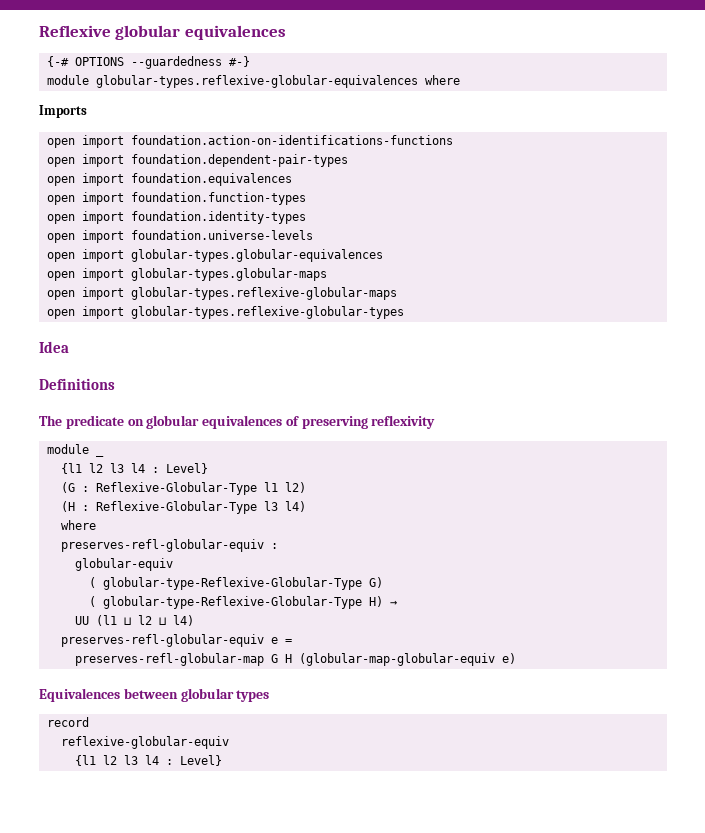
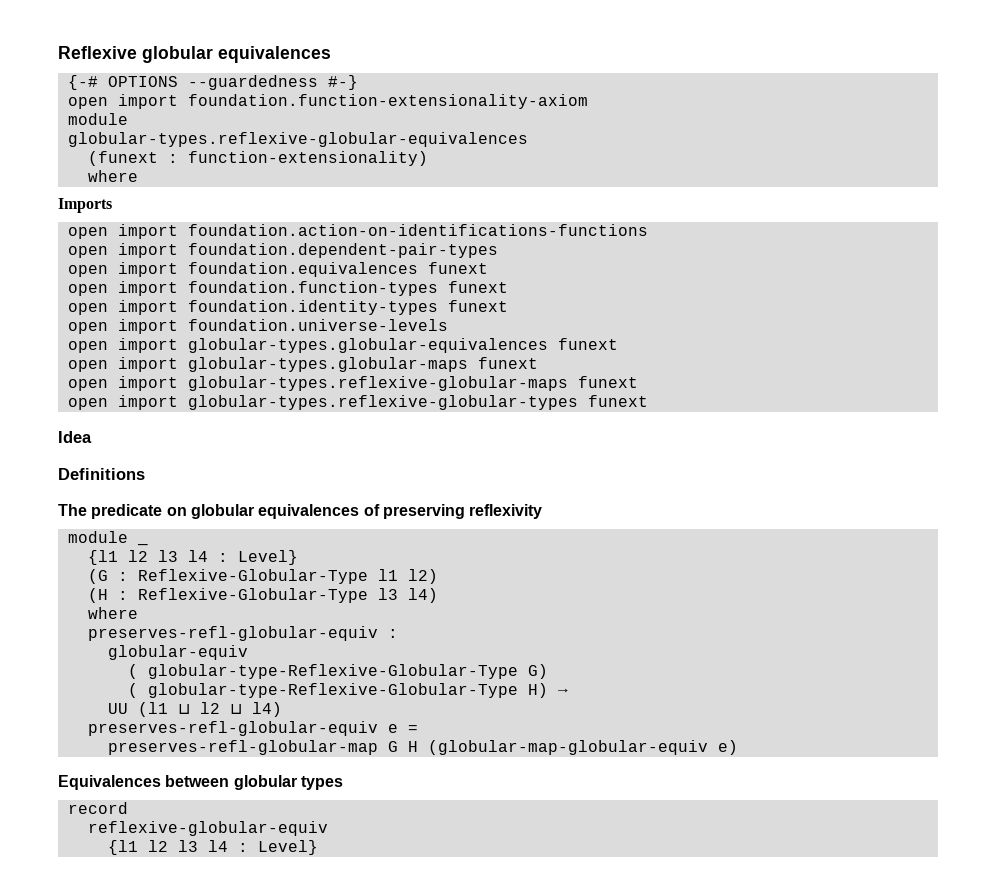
[46,75,89,85] // module -> [67,94,588,109] [67,113,128,125] // open import foundation.function-extensionality-axiom // module //
(418, 81) none -> [87,151,428,166] // (funext : function-extensionality) //
(292, 179) none -> [427,262,488,274] funext
(306, 198) none -> [447,281,508,293] funext
(306, 217) none -> [447,300,508,312] funext
(383, 255) none -> [557,338,618,350] funext
(327, 274) none -> [477,357,538,369] funext
(397, 293) none -> [577,376,638,388] funext
(404, 312) none -> [587,395,648,407] funext

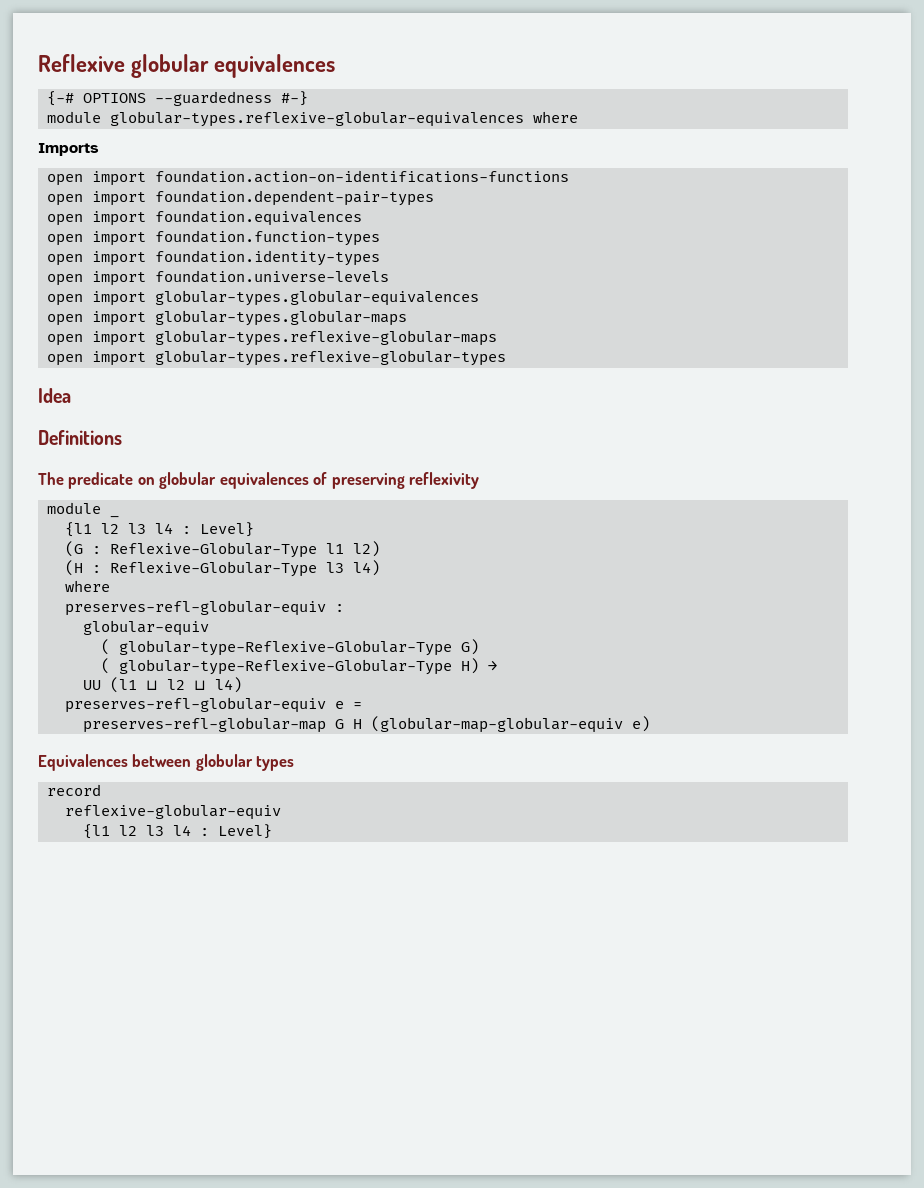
[67,94,588,109] [67,113,128,125] // open import foundation.function-extensionality-axiom // module // -> [47,111,102,123] // module
[87,151,428,166] // (funext : function-extensionality) // -> (525, 119) none
[427,262,488,274] funext -> (363, 218) none
[447,281,508,293] funext -> (381, 238) none
[447,300,508,312] funext -> (381, 258) none
[557,338,618,350] funext -> (480, 298) none
[477,357,538,369] funext -> (408, 318) none
[577,376,638,388] funext -> (498, 338) none
[587,395,648,407] funext -> (507, 358) none

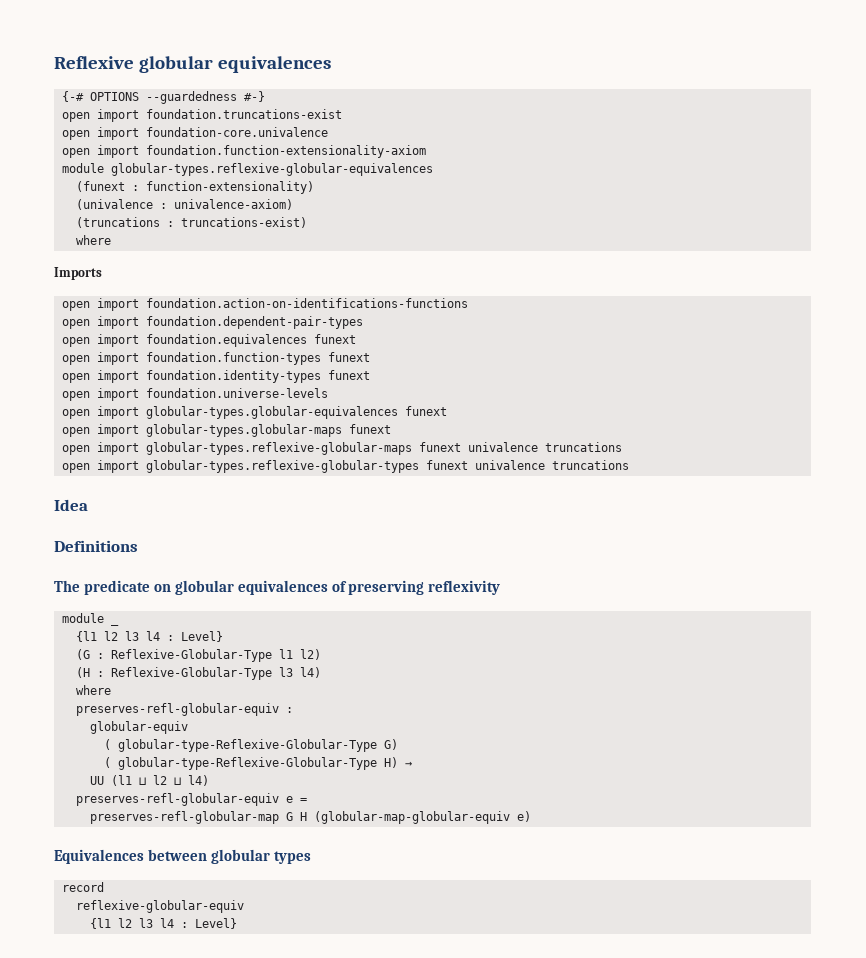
[47,111,525,127] module globular-types.reflexive-globular-equivalences -> [61,109,342,122] [61,127,328,140] [61,145,426,158] [61,163,433,176] [75,181,314,194] [75,199,293,210] [75,217,307,228] open import foundation.truncations-exist // open import foundation-core.univalence // open import foundation.function-extensionality-axiom // module globular-types.reflexive-globular-equivalences // (funext : function-extensionality) // (univalence : univalence-axiom) // (truncations : truncations-exist) //
(363, 218) none -> [313,334,356,344] funext
(381, 238) none -> [327,352,370,362] funext
(381, 258) none -> [327,370,370,380] funext
(480, 298) none -> [404,406,447,416] funext
(408, 318) none -> [348,424,391,434] funext
(498, 338) none -> [418,442,622,452] funext univalence truncations
(507, 358) none -> [425,460,629,470] funext univalence truncations

